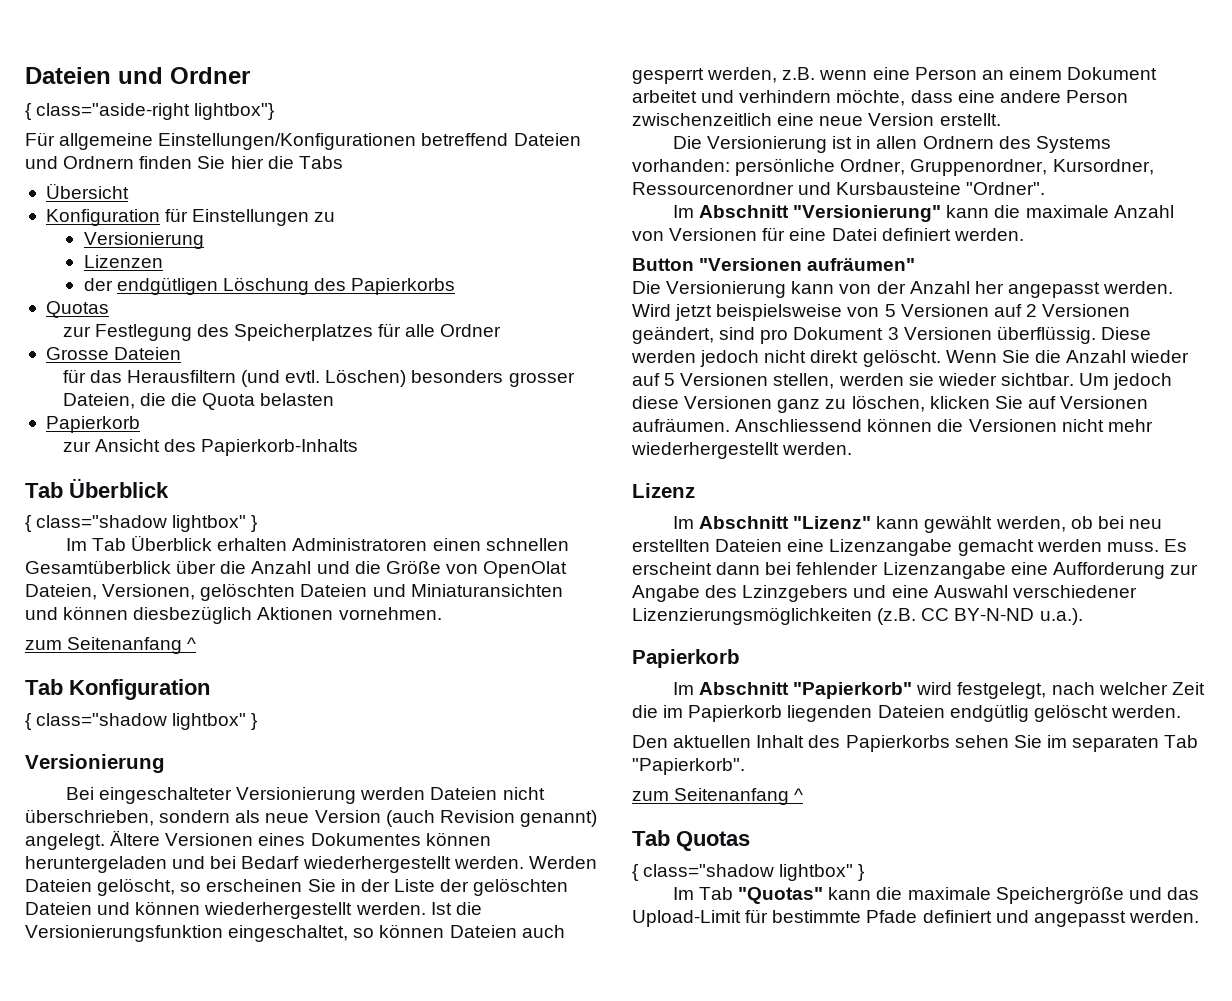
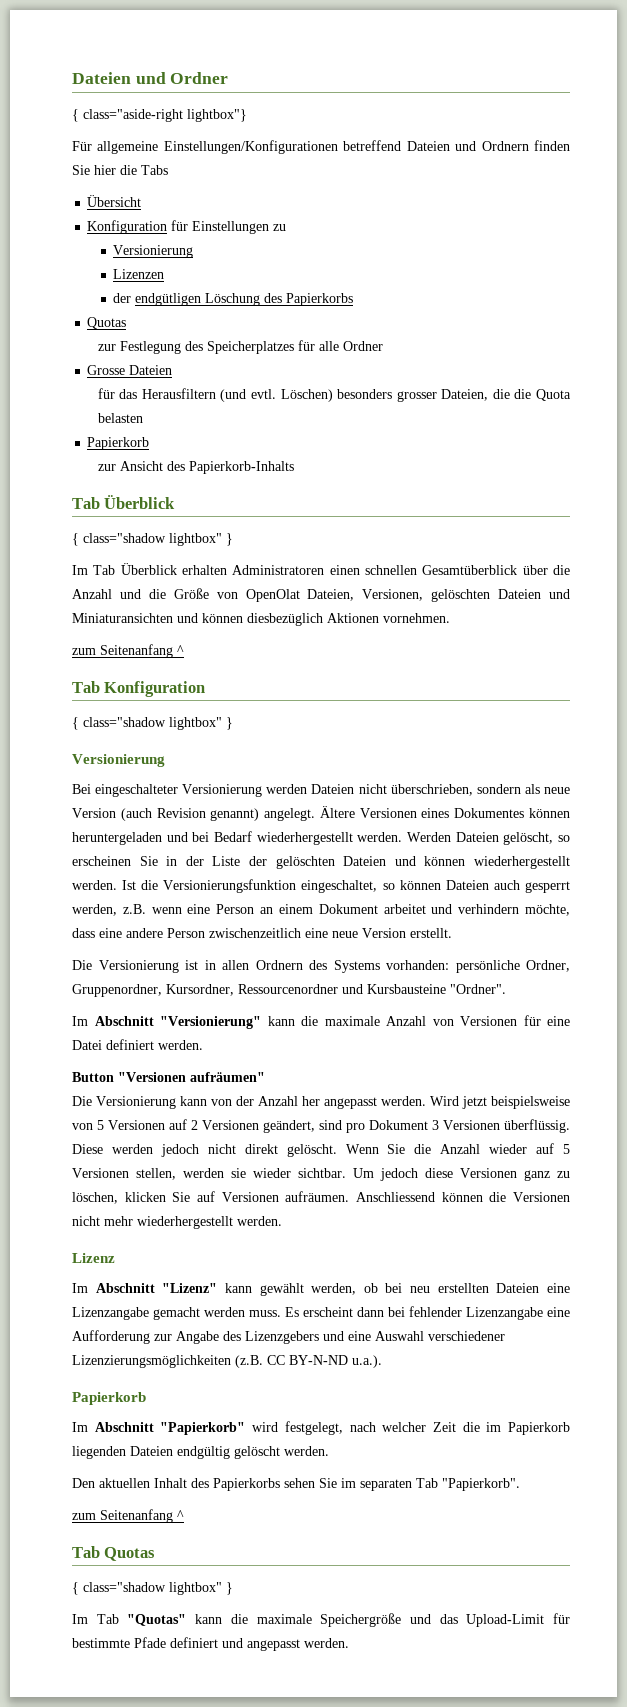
[742,585,849,602] Lzinzgebers -> [245,1331,319,1344] Lizenzgebers
[949,704,1029,722] endgütlig -> [177,1446,230,1459] endgültig

